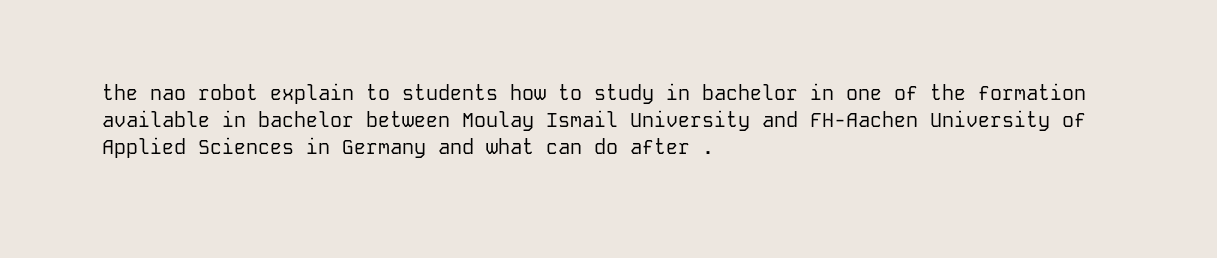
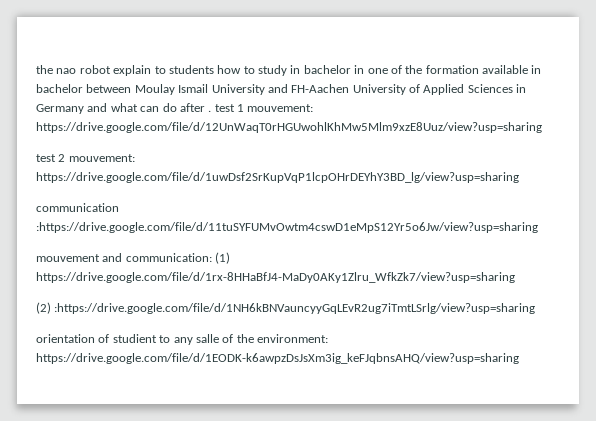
(714, 152) none -> [214,104,314,112] [36,122,542,133] [36,154,135,162] [36,172,519,183] [36,203,119,212] [36,222,538,233] [36,252,231,264] [36,272,515,283] [36,302,536,314] [36,334,328,345] [36,353,519,364] test 1 mouvement: https://drive.google.com/file/d/12UnWaqT0rHGUwohlKhMw5Mlm9xzE8Uuz/view?usp=sharing // test 2 mouvement: https://drive.google.com/file/d/1uwDsf2SrKupVqP1lcpOHrDEYhY3BD_lg/view?usp=sharing // communication :https://drive.google.com/file/d/11tuSYFUMvOwtm4cswD1eMpS12Yr5o6Jw/view?usp=sharing // mouvement and communication: (1) https://drive.google.com/file/d/1rx-8HHaBfJ4-MaDy0AKy1Zlru_WfkZk7/view?usp=sharing // (2) :https://drive.google.com/file/d/1NH6kBNVauncyyGqLEvR2ug7iTmtLSrlg/view?usp=sharing // orientation of studient to any salle of the environment: https://drive.google.com/file/d/1EODK-k6awpzDsJsXm3ig_keFJqbnsAHQ/view?usp=sharing

